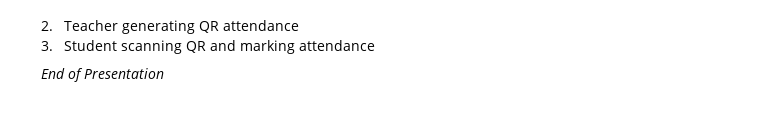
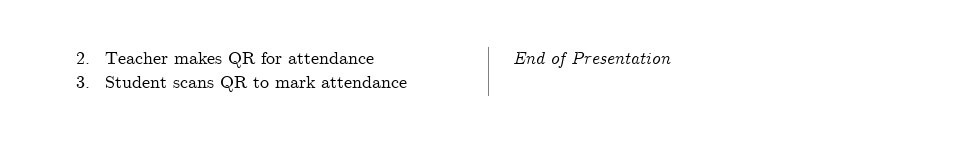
[121,20,219,34] generating QR -> [174,52,283,68] makes QR for
[120,40,295,54] scanning QR and marking -> [173,76,317,92] scans QR to mark

